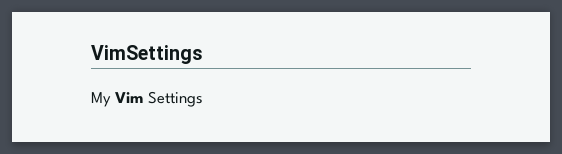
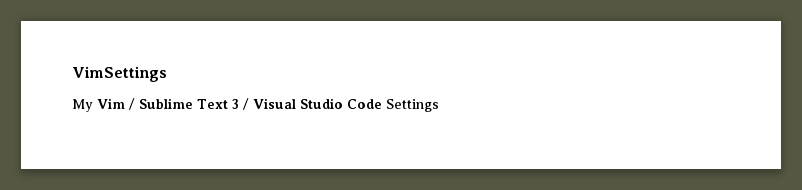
(144, 97) none -> [129,98,382,110] / Sublime Text 3 / Visual Studio Code

